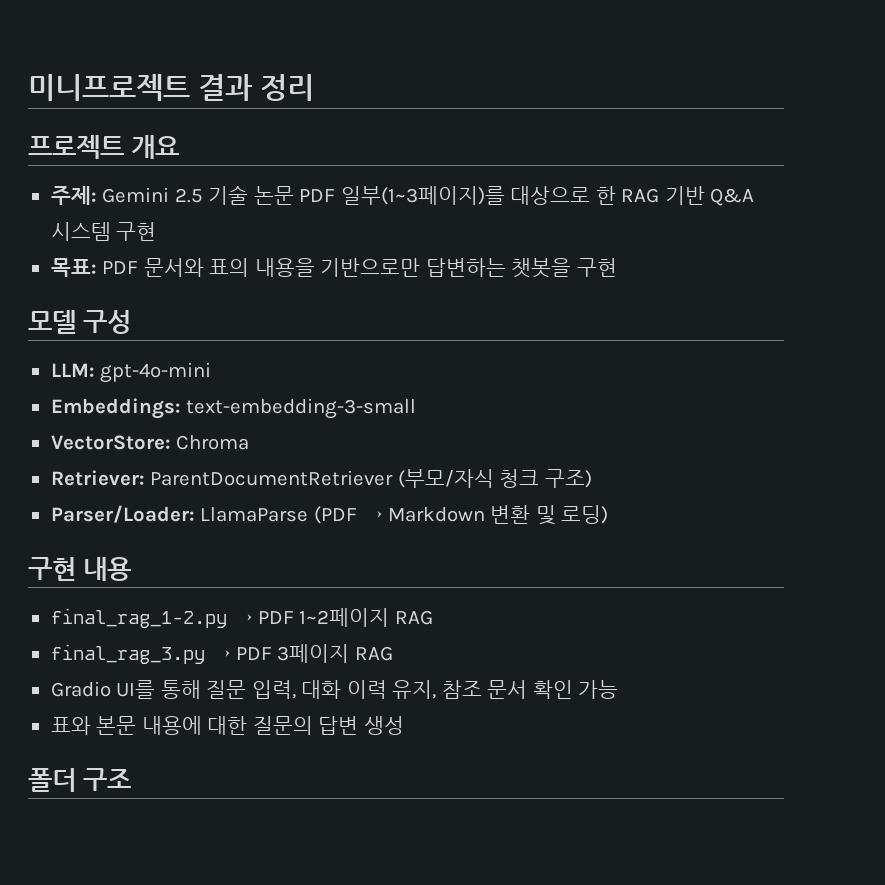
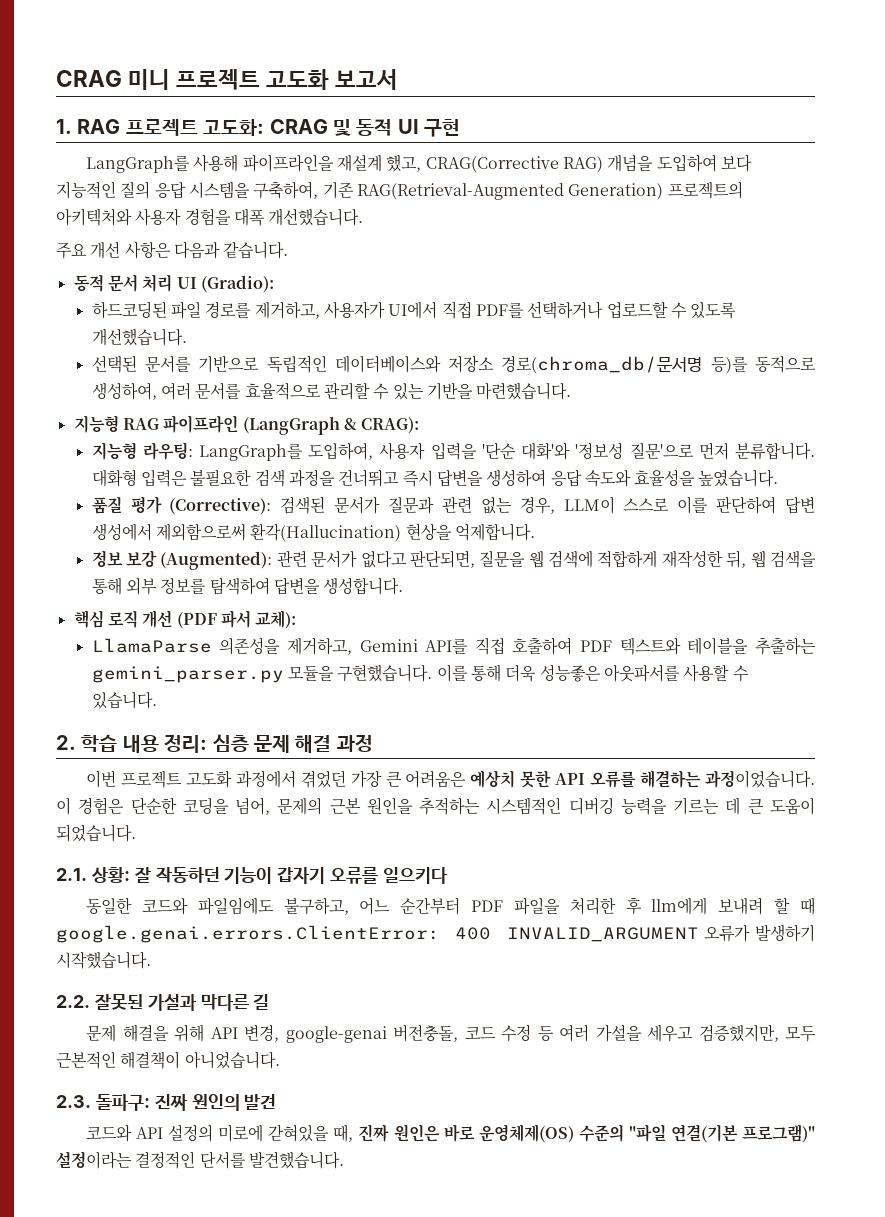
[28,74,314,101] [28,135,179,159] [50,185,755,206] [50,222,157,241] [50,258,617,278] [28,310,131,334] [50,362,212,383] [50,398,417,419] [50,435,250,450] [50,469,592,488] [50,505,609,525] [28,557,131,581] [50,608,433,628] [50,644,393,664] [50,680,619,699] [50,716,404,735] [28,768,131,792] 미니프로젝트 결과 정리 // 프로젝트 개요 // 주제: Gemini 2.5 기술 논문 PDF 일부(1~3페이지)를 대상으로 한 RAG 기반 Q&A 시스템 구현 // 목표: PDF 문서와 표의 내용을 기반으로만 답변하는 챗봇을 구현 // 모델 구성 // LLM: gpt-4o-mini // Embeddings: text-embedding-3-small // VectorStore: Chroma // Retriever: ParentDocumentRetriever (부모/자식 청크 구조) // Parser/Loader: LlamaParse (PDF → Markdown 변환 및 로딩) // 구현 내용 // final_rag_1-2.py → PDF 1~2페이지 RAG // final_rag_3.py → PDF 3페이지 RAG // Gradio UI를 통해 질문 입력, 대화 이력 유지, 참조 문서 확인 가능 // 표와 본문 내용에 대한 질문의 답변 생성 // 폴더 구조 -> [56,69,399,90] [56,119,461,137] [86,154,752,173] [56,181,743,200] [56,208,364,226] [56,241,289,259] [73,274,274,293] [91,301,737,319] [91,328,187,346] [91,355,816,374] [91,382,572,400] [73,415,420,435] [91,442,815,461] [91,469,779,487] [91,496,815,515] [91,523,535,542] [91,550,816,570] [91,577,404,595] [73,610,297,629] [91,637,817,655] [91,664,749,683] [91,691,157,709] [56,734,373,753] [86,770,815,788] [56,797,815,815] [56,824,136,842] [56,867,449,884] [86,897,815,915] [56,924,815,943] [56,951,151,969] [56,994,270,1011] [86,1024,816,1043] [56,1051,280,1069] [56,1094,277,1111] [86,1124,815,1143] [56,1151,344,1169] CRAG 미니 프로젝트 고도화 보고서 // 1. RAG 프로젝트 고도화: CRAG 및 동적 UI 구현 // LangGraph를 사용해 파이프라인을 재설계 했고, CRAG(Corrective RAG) 개념을 도입하여 보다 지능적인 질의 응답 시스템을 구축하여, 기존 RAG(Retrieval-Augmented Generation) 프로젝트의 아키텍처와 사용자 경험을 대폭 개선했습니다. // 주요 개선 사항은 다음과 같습니다. // 동적 문서 처리 UI (Gradio): // 하드코딩된 파일 경로를 제거하고, 사용자가 UI에서 직접 PDF를 선택하거나 업로드할 수 있도록 개선했습니다. // 선택된 문서를 기반으로 독립적인 데이터베이스와 저장소 경로(chroma_db/문서명 등)를 동적으로 생성하여, 여러 문서를 효율적으로 관리할 수 있는 기반을 마련했습니다. // 지능형 RAG 파이프라인 (LangGraph & CRAG): // 지능형 라우팅: LangGraph를 도입하여, 사용자 입력을 '단순 대화'와 '정보성 질문'으로 먼저 분류합니다. 대화형 입력은 불필요한 검색 과정을 건너뛰고 즉시 답변을 생성하여 응답 속도와 효율성을 높였습니다. // 품질 평가 (Corrective): 검색된 문서가 질문과 관련 없는 경우, LLM이 스스로 이를 판단하여 답변 생성에서 제외함으로써 환각(Hallucination) 현상을 억제합니다. // 정보 보강 (Augmented): 관련 문서가 없다고 판단되면, 질문을 웹 검색에 적합하게 재작성한 뒤, 웹 검색을 통해 외부 정보를 탐색하여 답변을 생성합니다. // 핵심 로직 개선 (PDF 파서 교체): // LlamaParse 의존성을 제거하고, Gemini API를 직접 호출하여 PDF 텍스트와 테이블을 추출하는 gemini_parser.py 모듈을 구현했습니다. 이를 통해 더욱 성능좋은 아웃파서를 사용할 수 있습니다. // 2. 학습 내용 정리: 심층 문제 해결 과정 // 이번 프로젝트 고도화 과정에서 겪었던 가장 큰 어려움은 예상치 못한 API 오류를 해결하는 과정이었습니다. 이 경험은 단순한 코딩을 넘어, 문제의 근본 원인을 추적하는 시스템적인 디버깅 능력을 기르는 데 큰 도움이 되었습니다. // 2.1. 상황: 잘 작동하던 기능이 갑자기 오류를 일으키다 // 동일한 코드와 파일임에도 불구하고, 어느 순간부터 PDF 파일을 처리한 후 llm에게 보내려 할 때 google.genai.errors.ClientError: 400 INVALID_ARGUMENT 오류가 발생하기 시작했습니다. // 2.2. 잘못된 가설과 막다른 길 // 문제 해결을 위해 API 변경, google-genai 버전충돌, 코드 수정 등 여러 가설을 세우고 검증했지만, 모두 근본적인 해결책이 아니었습니다. // 2.3. 돌파구: 진짜 원인의 발견 // 코드와 API 설정의 미로에 갇혀있을 때, 진짜 원인은 바로 운영체제(OS) 수준의 "파일 연결(기본 프로그램)" 설정이라는 결정적인 단서를 발견했습니다.

